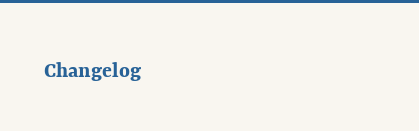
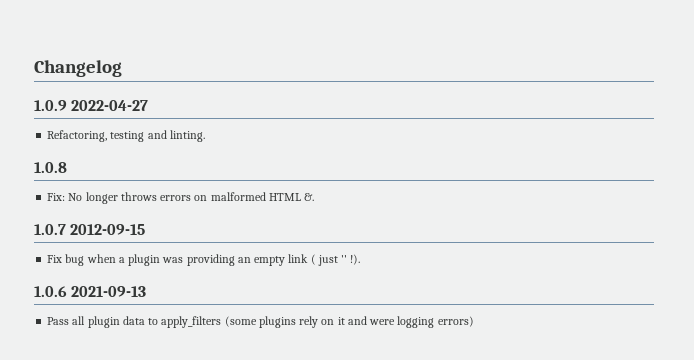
(141, 71) none -> [34,100,149,111] [47,130,205,142] [34,162,67,173] [47,192,315,204] [34,224,146,235] [47,254,361,266] [34,286,147,297] [47,316,474,328] // 1.0.9 2022-04-27 // Refactoring, testing and linting. // 1.0.8 // Fix: No longer throws errors on malformed HTML &. // 1.0.7 2012-09-15 // Fix bug when a plugin was providing an empty link ( just '' !). // 1.0.6 2021-09-13 // Pass all plugin data to apply_filters (some plugins rely on it and were logging errors)

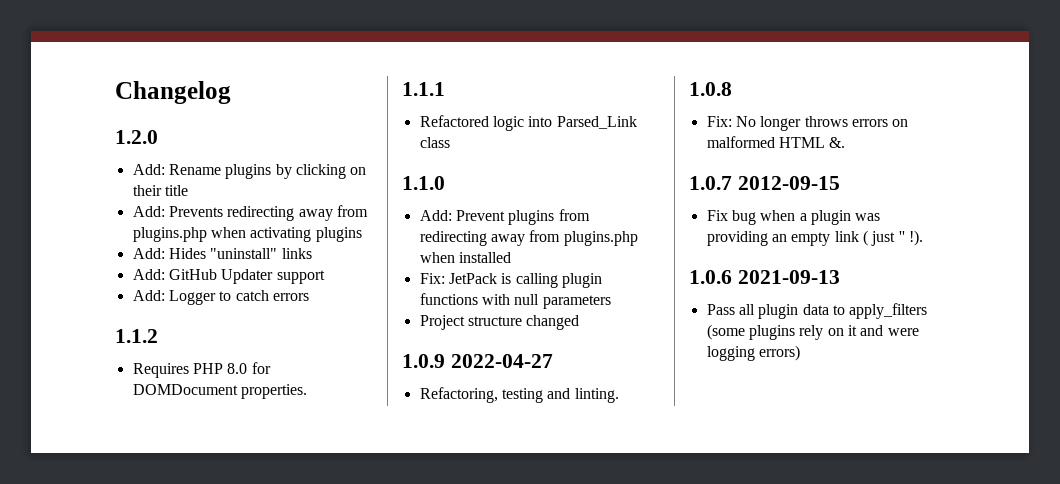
(122, 68) none -> [115,130,158,144] [132,164,367,179] [132,185,188,196] [132,205,368,221] [132,227,362,242] [132,248,312,259] [132,269,325,284] [132,290,309,305] [115,329,158,343] [132,362,271,378] [132,384,307,399] [402,82,445,96] [419,115,637,131] [419,137,450,148] [402,176,445,190] [419,209,590,225] [419,230,638,246] [419,252,511,263] [419,273,602,288] [419,293,611,309] [419,315,580,330] // 1.2.0 // Add: Rename plugins by clicking on their title // Add: Prevents redirecting away from plugins.php when activating plugins // Add: Hides "uninstall" links // Add: GitHub Updater support // Add: Logger to catch errors // 1.1.2 // Requires PHP 8.0 for DOMDocument properties. // 1.1.1 // Refactored logic into Parsed_Link class // 1.1.0 // Add: Prevent plugins from redirecting away from plugins.php when installed // Fix: JetPack is calling plugin functions with null parameters // Project structure changed

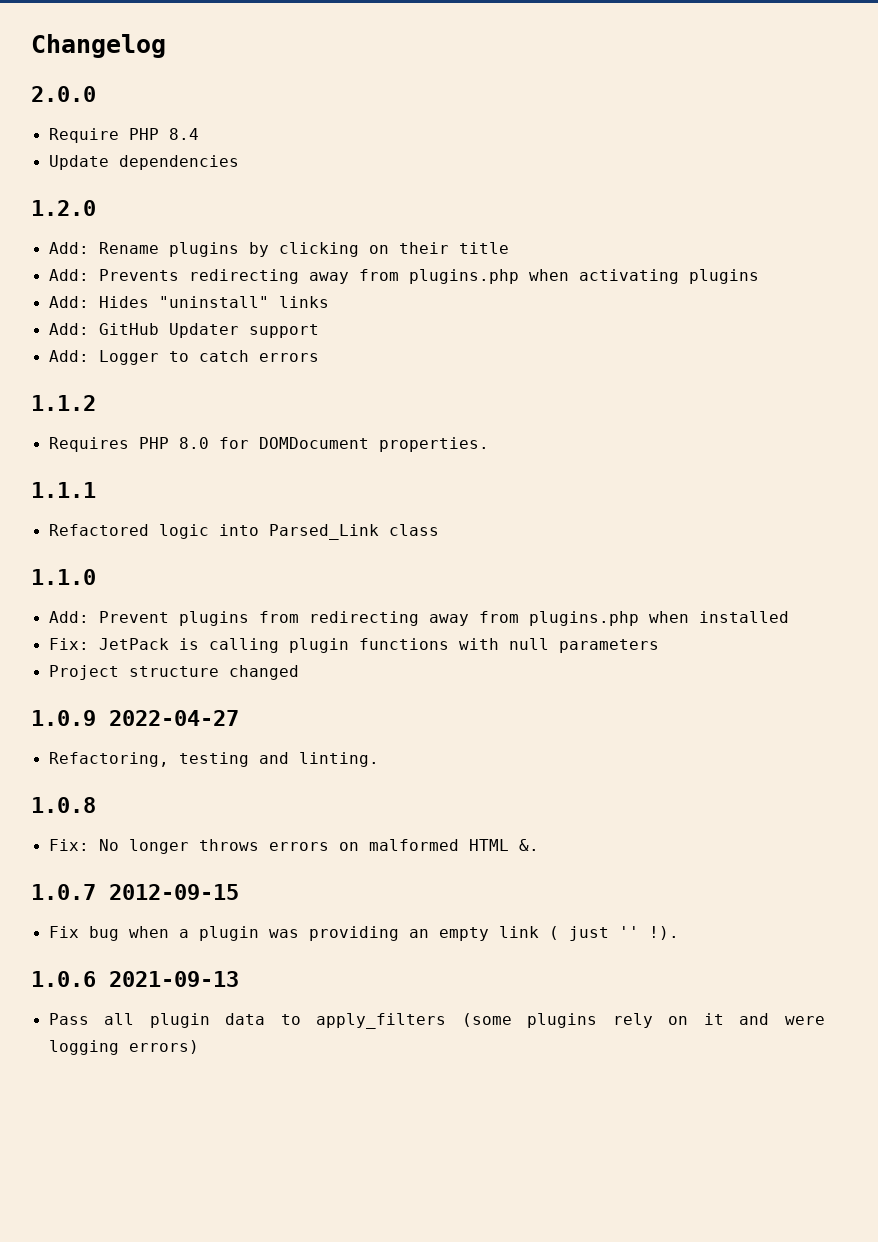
(231, 92) none -> [31,86,96,102] [48,128,199,143] [48,155,239,170] // 2.0.0 // Require PHP 8.4 // Update dependencies

